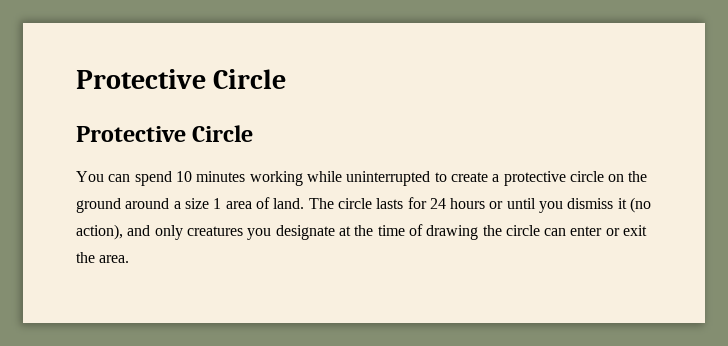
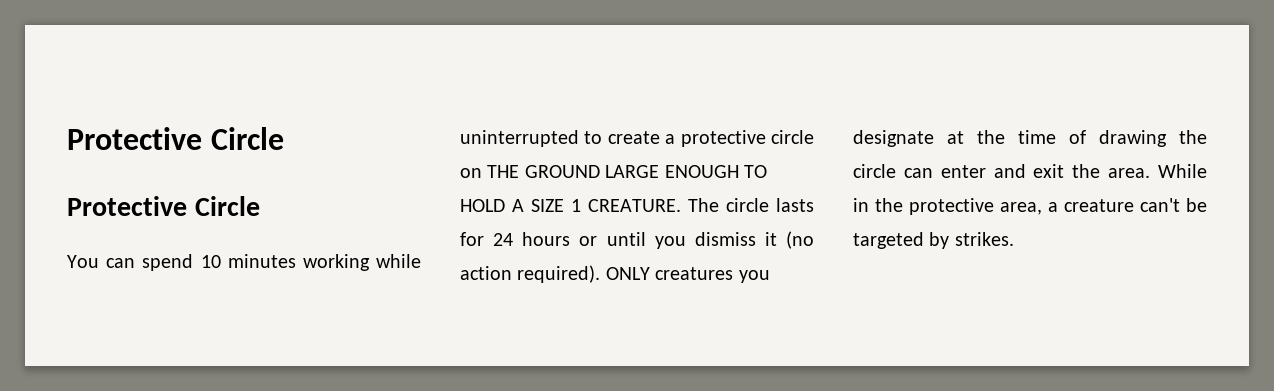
[628,171,648,182] [76,197,305,213] the ground around a size 1 area of land. -> [487,165,767,178] [460,199,681,212] THE GROUND LARGE ENOUGH TO HOLD A SIZE 1 CREATURE.
[76,224,183,240] action), and only -> [460,265,650,283] action required). ONLY
[605,228,620,236] or -> [993,164,1026,178] and
(130, 259) none -> [1158,164,1207,178] [853,198,1207,215] [853,232,1014,249] While in the protective area, a creature can't be targeted by strikes.

